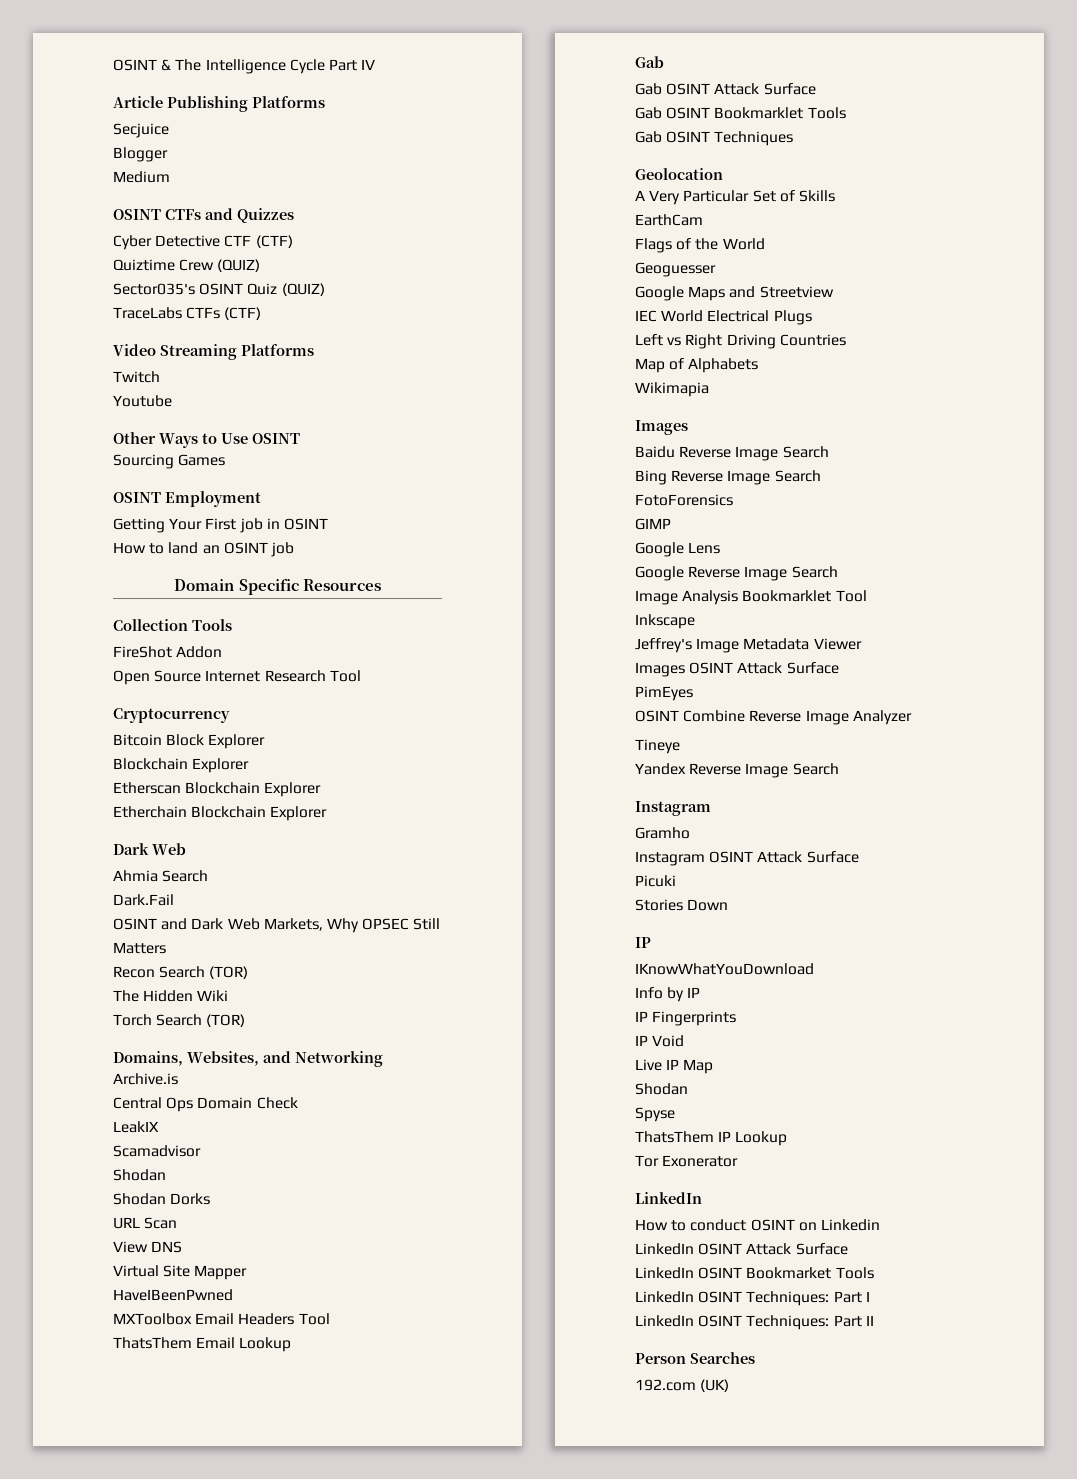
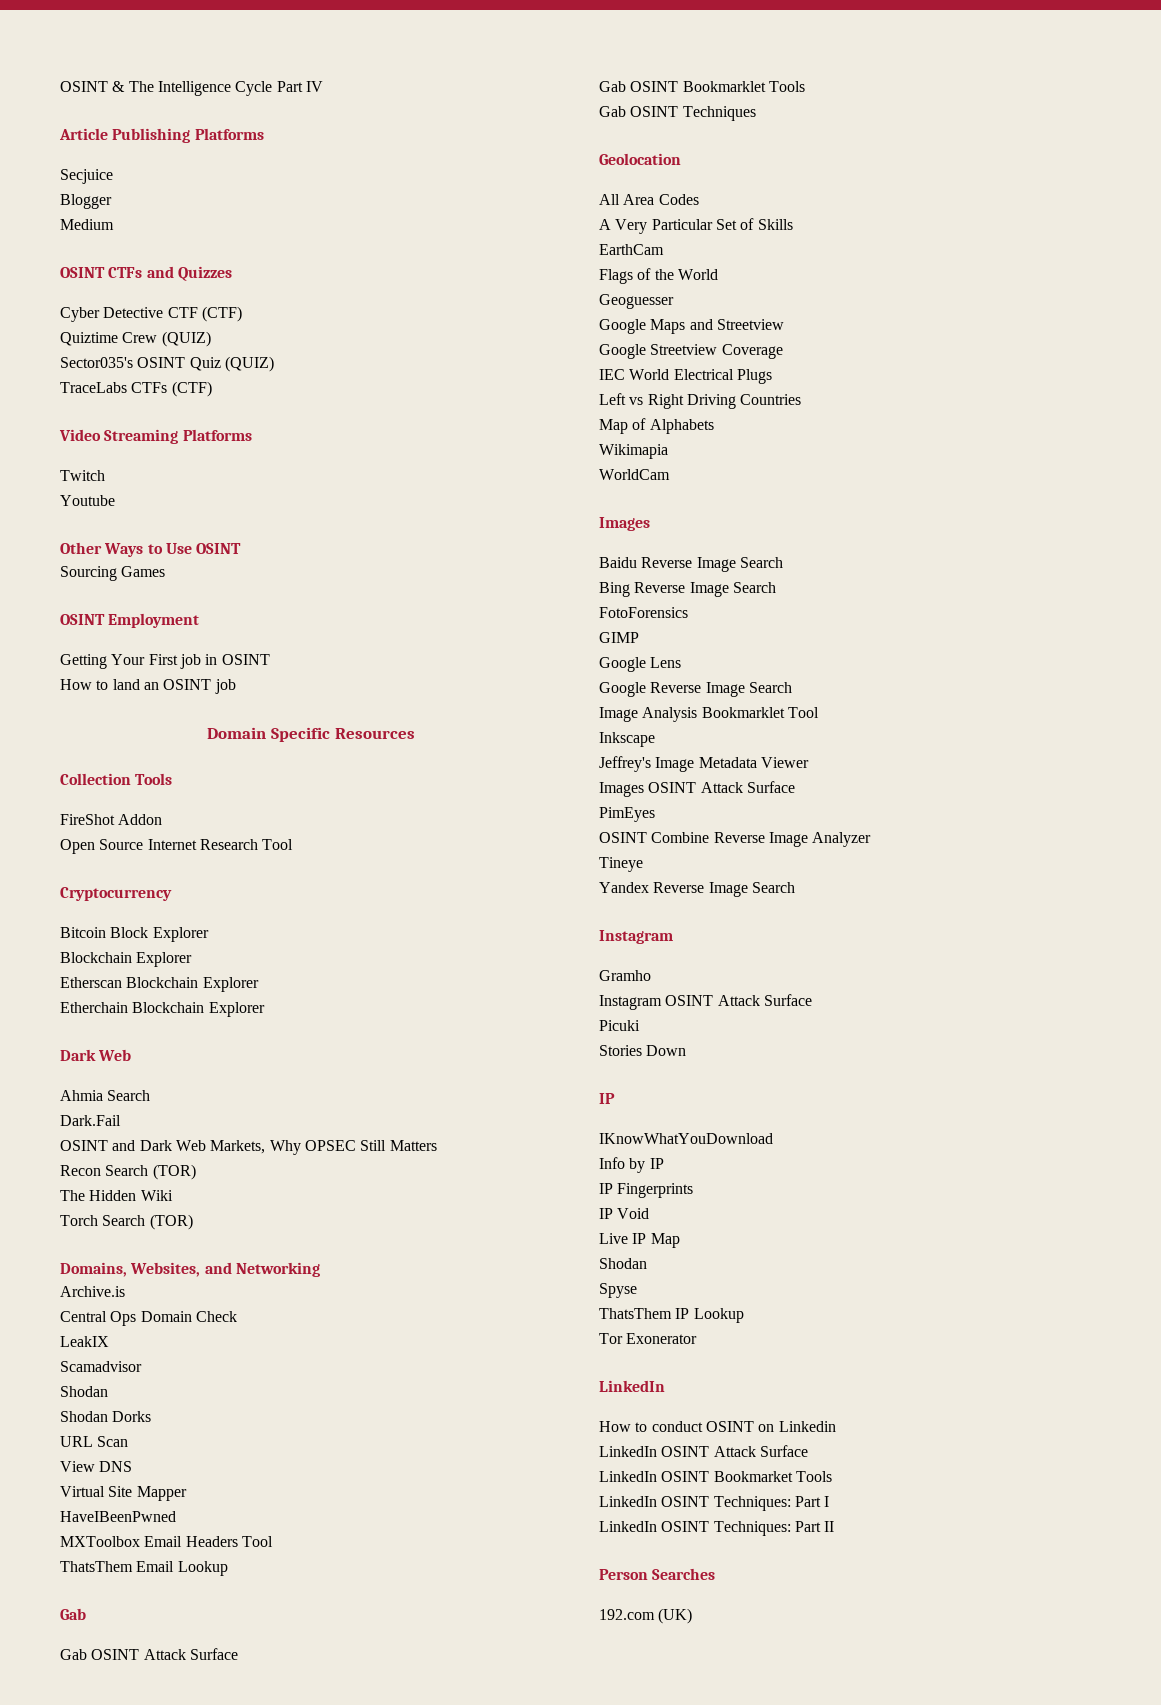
(723, 174) none -> [599,194,699,205] // All Area Codes
(834, 292) none -> [599,344,783,359] // Google Streetview Coverage
(709, 389) none -> [599,469,670,480] // WorldCam

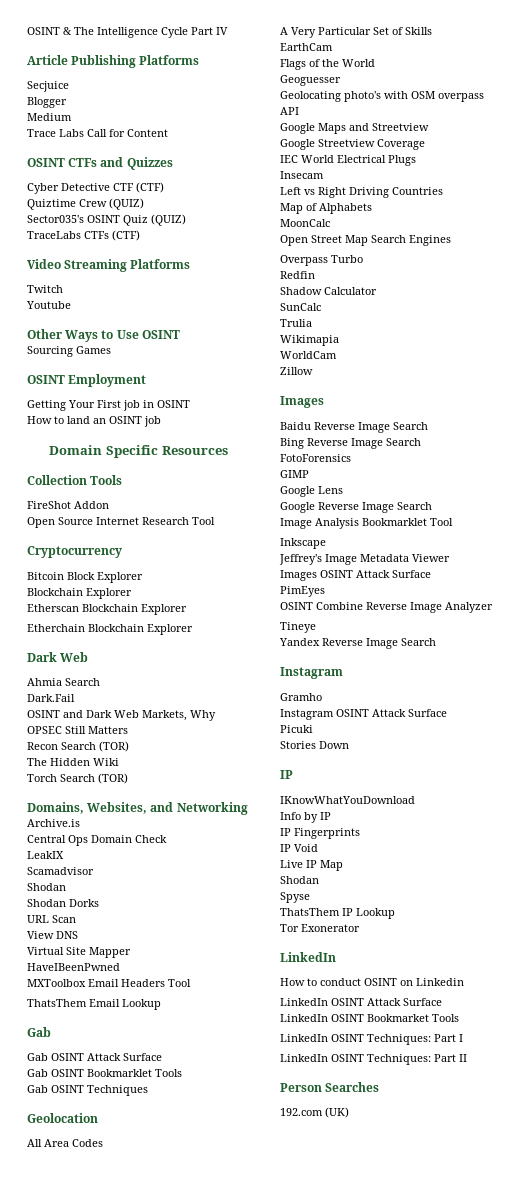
(114, 224) none -> [27,129,168,137] // Trace Labs Call for Content
(674, 301) none -> [280,91,484,102] [280,107,299,115] // Geolocating photo's with OSM overpass API
(772, 376) none -> [280,171,324,179] // Insecam
(714, 426) none -> [280,219,330,227] [280,235,451,246] [280,255,363,266] [280,271,315,279] [280,287,377,295] [280,303,321,311] [280,319,312,327] // MoonCalc // Open Street Map Search Engines // Overpass Turbo // Redfin // Shadow Calculator // SunCalc // Trulia
(670, 474) none -> [280,367,313,375] // Zillow

